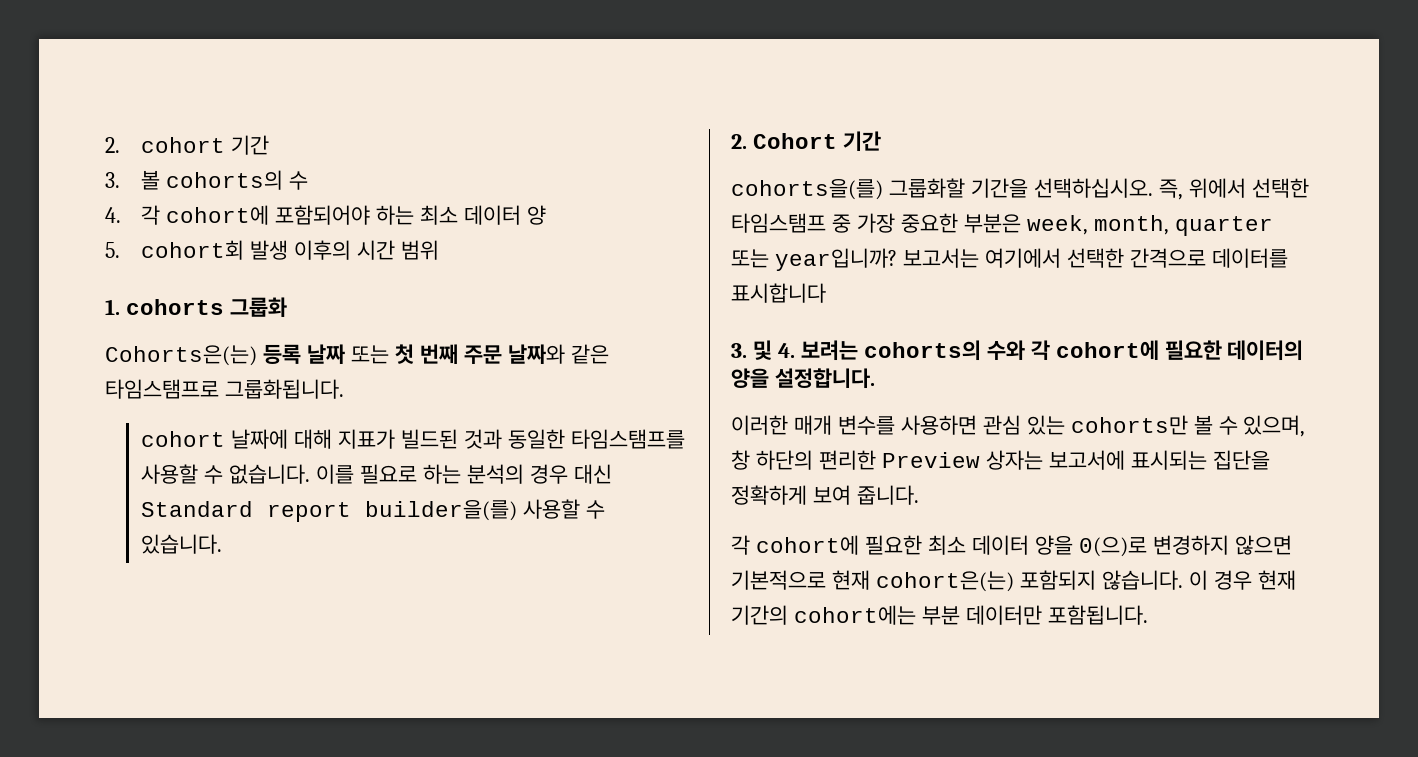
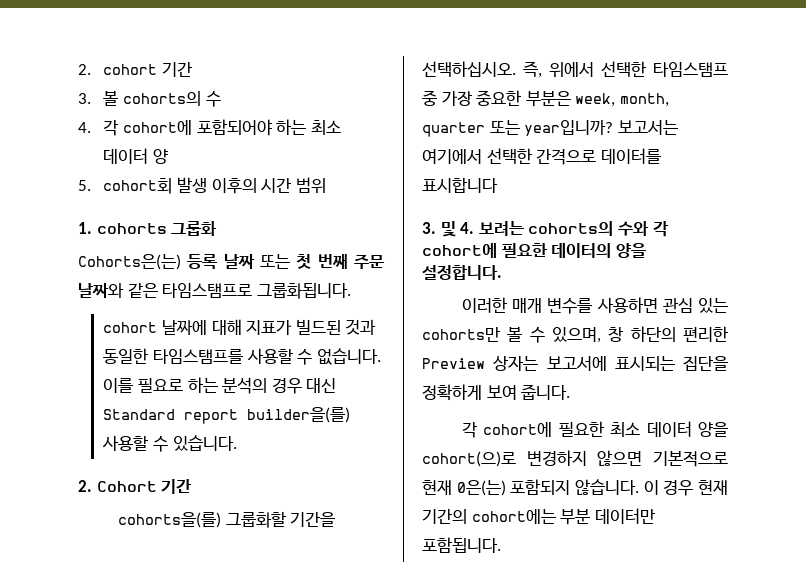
[1078,536,1147,557] 0(으)로 -> [422,451,516,467] cohort(으)로
[875,571,1014,592] cohort은(는) -> [456,480,506,496] 0은(는)

